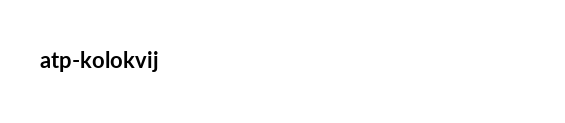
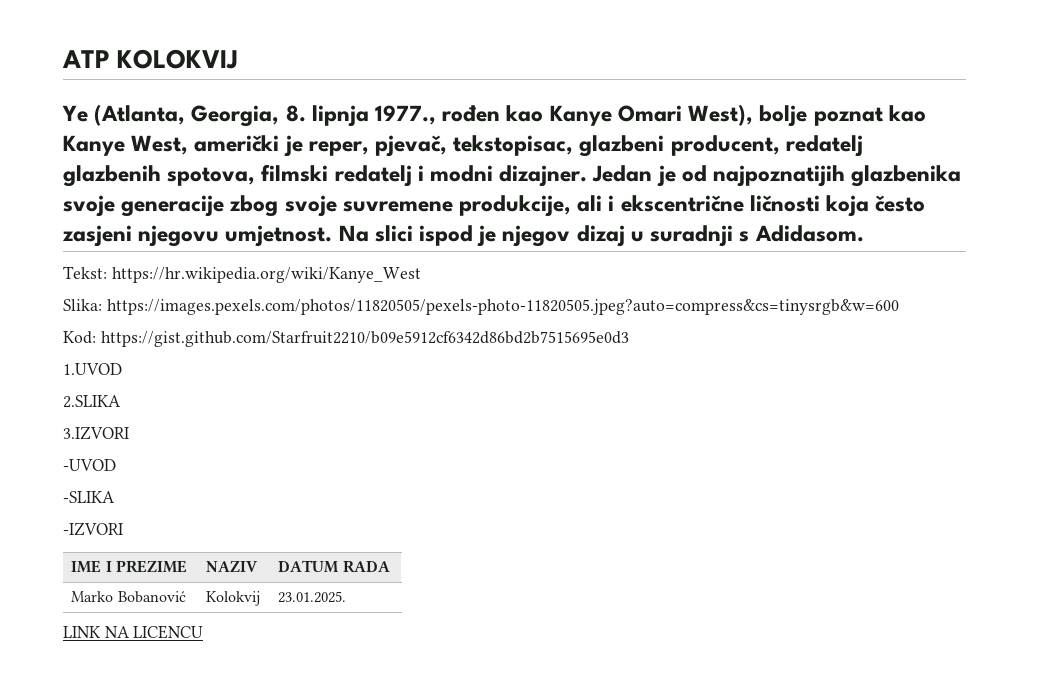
[40,51,159,72] atp-kolokvij -> [62,49,239,69] [62,104,926,127] [63,135,863,157] [63,164,962,187] [63,195,926,217] [62,225,864,247] [63,266,421,283] [63,299,899,315] [63,331,629,347] [63,363,122,375] [63,395,121,408] [63,426,129,440] [63,459,116,471] [63,491,115,503] [63,522,123,536] [71,560,188,573] [206,560,259,572] [278,560,390,573] [71,591,186,603] [206,591,261,606] [278,591,347,603] [63,625,204,639] ATP KOLOKVIJ // Ye (Atlanta, Georgia, 8. lipnja 1977., rođen kao Kanye Omari West), bolje poznat kao Kanye West, američki je reper, pjevač, tekstopisac, glazbeni producent, redatelj glazbenih spotova, filmski redatelj i modni dizajner. Jedan je od najpoznatijih glazbenika svoje generacije zbog svoje suvremene produkcije, ali i ekscentrične ličnosti koja često zasjeni njegovu umjetnost. Na slici ispod je njegov dizaj u suradnji s Adidasom. // Tekst: https://hr.wikipedia.org/wiki/Kanye_West // Slika: https://images.pexels.com/photos/11820505/pexels-photo-11820505.jpeg?auto=compress&cs=tinysrgb&w=600 // Kod: https://gist.github.com/Starfruit2210/b09e5912cf6342d86bd2b7515695e0d3 // 1.UVOD // 2.SLIKA // 3.IZVORI // -UVOD // -SLIKA // -IZVORI // IME I PREZIME | NAZIV | DATUM RADA // Marko Bobanović | Kolokvij | 23.01.2025. // LINK NA LICENCU

